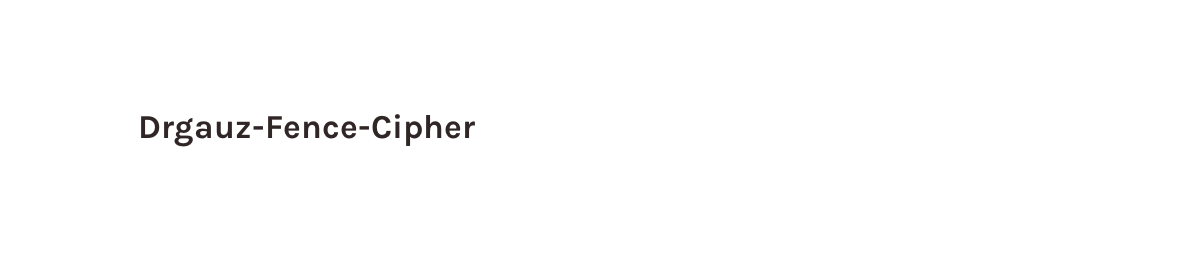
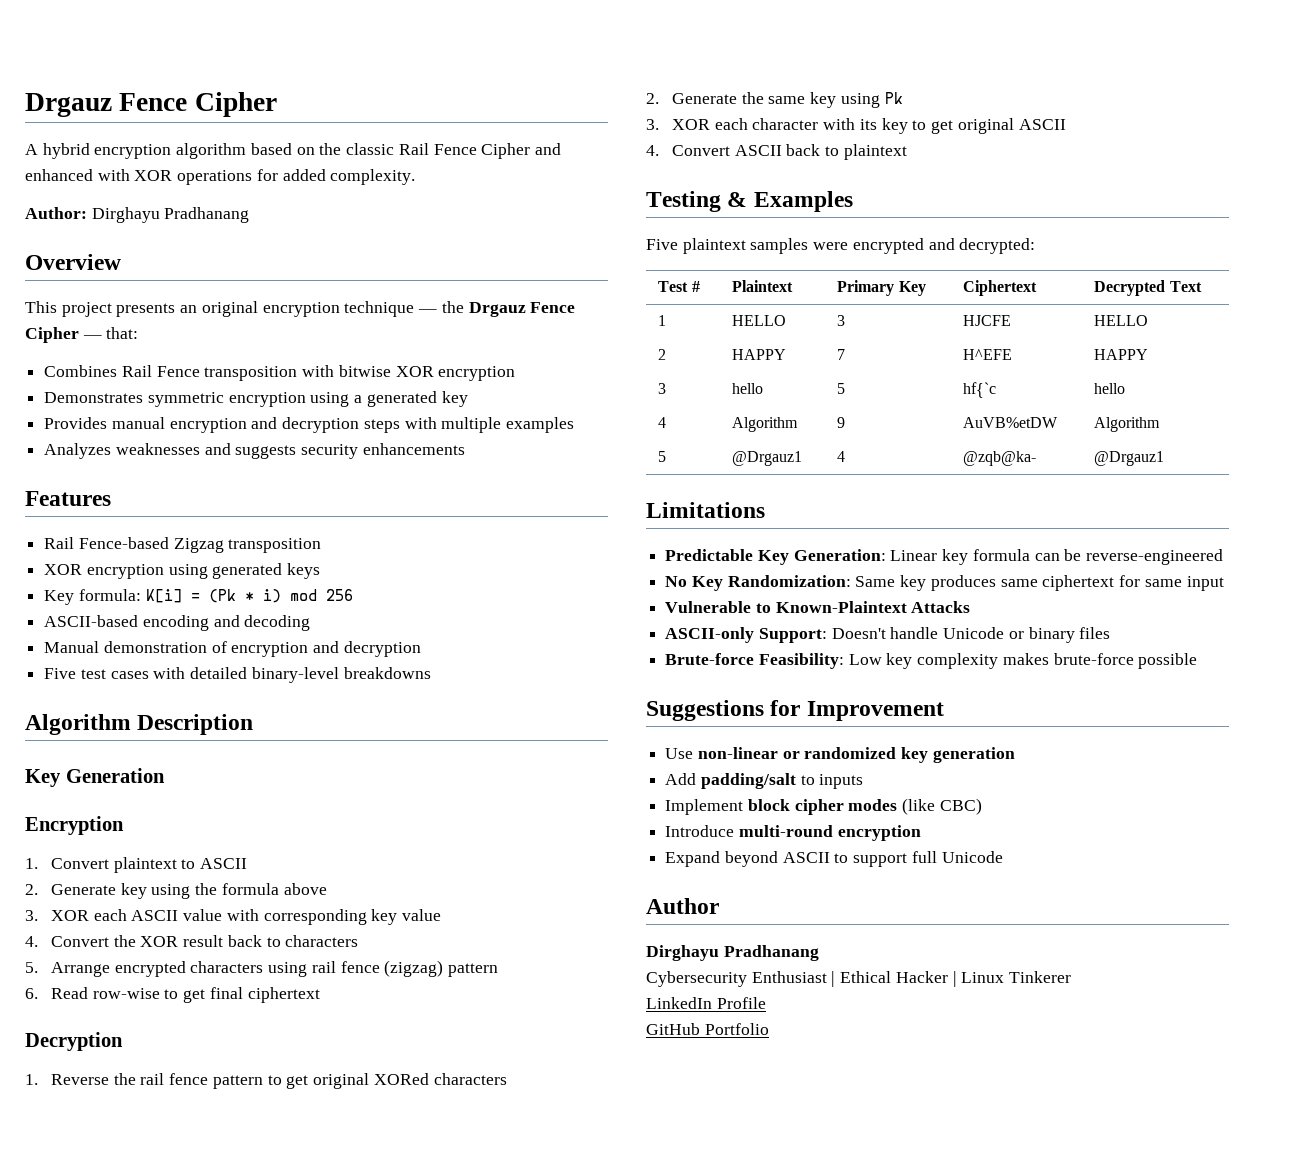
[138,114,475,147] Drgauz-Fence-Cipher -> [25,92,277,117] [25,143,561,159] [25,169,416,185] [25,207,250,223] [25,254,121,270] [25,301,576,317] [25,327,139,343] [44,365,516,381] [44,391,468,407] [44,417,575,433] [44,443,465,459] [25,491,111,506] [44,537,322,553] [44,563,321,579] [44,589,353,605] [44,615,311,631] [44,641,421,657] [44,667,431,683] [25,714,254,735] [25,768,165,787] [25,816,124,835] [25,857,248,873] [25,883,327,899] [25,909,442,925] [25,935,359,947] [25,960,499,977] [25,987,320,1003] [25,1032,123,1051] [25,1073,507,1089] [646,92,903,108] [646,118,1066,134] [646,144,907,160] [646,191,853,212] [646,238,1036,254] [658,281,700,292] [732,280,794,292] [837,280,926,296] [963,280,1038,296] [1094,280,1202,296] [658,315,667,326] [732,315,787,326] [837,315,846,326] [963,315,1012,326] [1094,315,1149,326] [658,349,667,360] [732,349,787,360] [837,349,846,360] [963,349,1013,360] [1094,349,1149,360] [658,383,667,394] [732,383,764,394] [837,383,846,394] [963,382,997,398] [1094,383,1126,394] [658,417,667,428] [732,417,799,432] [837,417,846,428] [963,417,1059,428] [1094,417,1161,432] [658,451,667,462] [732,451,803,466] [837,451,846,462] [963,451,1037,466] [1094,451,1165,466] [646,502,765,518] [665,549,1224,565] [665,575,1224,591] [665,601,971,613] [665,627,1111,643] [665,653,1198,669] [646,700,944,721] [665,747,1015,763] [665,773,864,789] [665,798,982,815] [665,825,921,841] [665,851,1003,867] [646,898,719,914] [646,945,819,961] [646,971,1072,987] [646,997,766,1009] [646,1023,769,1035] Drgauz Fence Cipher // A hybrid encryption algorithm based on the classic Rail Fence Cipher and enhanced with XOR operations for added complexity. // Author: Dirghayu Pradhanang // Overview // This project presents an original encryption technique — the Drgauz Fence Cipher — that: // Combines Rail Fence transposition with bitwise XOR encryption // Demonstrates symmetric encryption using a generated key // Provides manual encryption and decryption steps with multiple examples // Analyzes weaknesses and suggests security enhancements // Features // Rail Fence-based Zigzag transposition // XOR encryption using generated keys // Key formula: K[i] = (Pk * i) mod 256 // ASCII-based encoding and decoding // Manual demonstration of encryption and decryption // Five test cases with detailed binary-level breakdowns // Algorithm Description // Key Generation // Encryption // 1. Convert plaintext to ASCII // 2. Generate key using the formula above // 3. XOR each ASCII value with corresponding key value // 4. Convert the XOR result back to characters // 5. Arrange encrypted characters using rail fence (zigzag) pattern // 6. Read row-wise to get final ciphertext // Decryption // 1. Reverse the rail fence pattern to get original XORed characters // 2. Generate the same key using Pk // 3. XOR each character with its key to get original ASCII // 4. Convert ASCII back to plaintext // Testing & Examples // Five plaintext samples were encrypted and decrypted: // Test # | Plaintext | Primary Key | Ciphertext | Decrypted Text // 1 | HELLO | 3 | HJCFE | HELLO // 2 | HAPPY | 7 | H^EFE | HAPPY // 3 | hello | 5 | hf{`c | hello // 4 | Algorithm | 9 | AuVB%etDW | Algorithm // 5 | @Drgauz1 | 4 | @zqb@ka- | @Drgauz1 // Limitations // Predictable Key Generation: Linear key formula can be reverse-engineered // No Key Randomization: Same key produces same ciphertext for same input // Vulnerable to Known-Plaintext Attacks // ASCII-only Support: Doesn't handle Unicode or binary files // Brute-force Feasibility: Low key complexity makes brute-force possible // Suggestions for Improvement // Use non-linear or randomized key generation // Add padding/salt to inputs // Implement block cipher modes (like CBC) // Introduce multi-round encryption // Expand beyond ASCII to support full Unicode // Author // Dirghayu Pradhanang // Cybersecurity Enthusiast | Ethical Hacker | Linux Tinkerer // LinkedIn Profile // GitHub Portfolio

